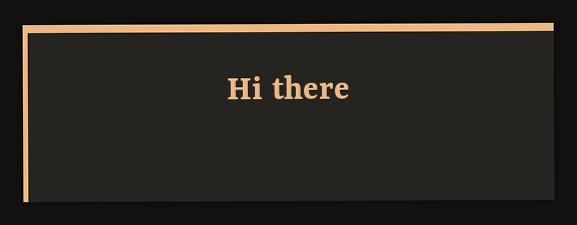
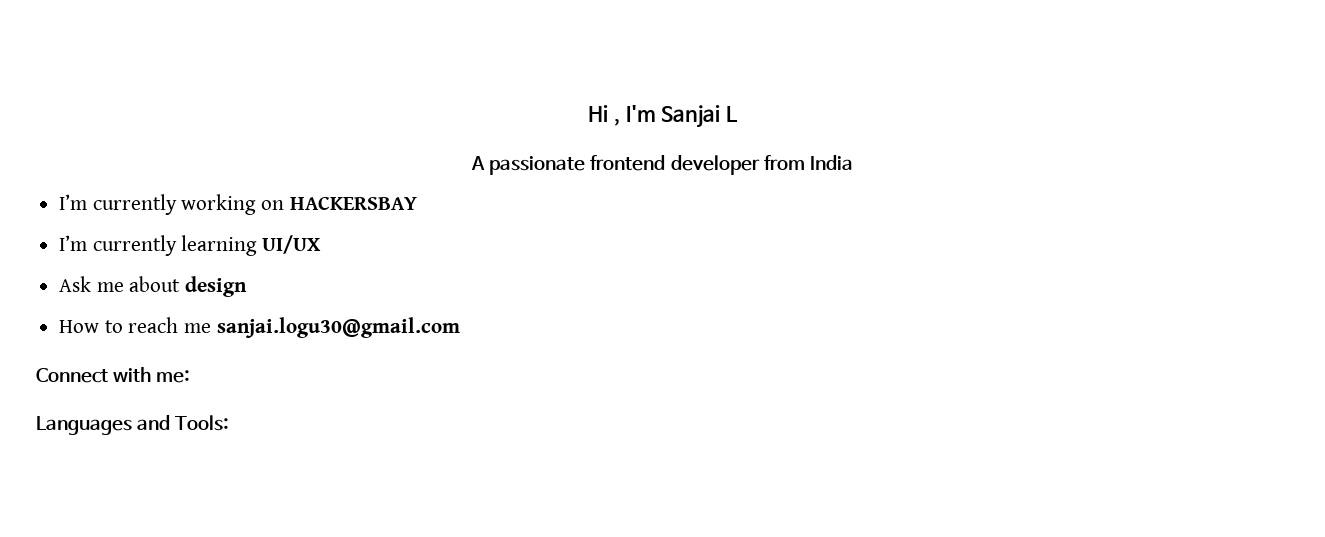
[270,74,350,100] there -> [613,105,738,128] [471,155,853,175] [59,194,417,215] [59,235,322,256] [59,276,248,297] [59,317,460,338] [36,367,191,383] [36,415,230,435] , I'm Sanjai L // A passionate frontend developer from India // I’m currently working on HACKERSBAY // I’m currently learning UI/UX // Ask me about design // How to reach me sanjai.logu30@gmail.com // Connect with me: // Languages and Tools:

